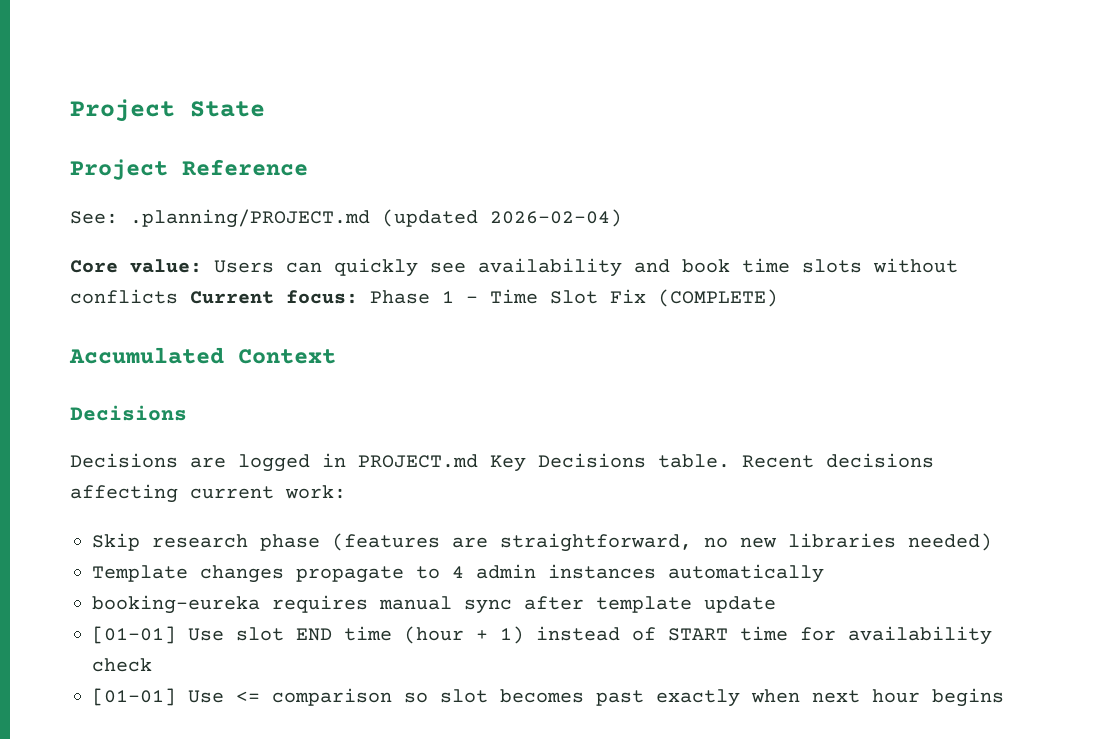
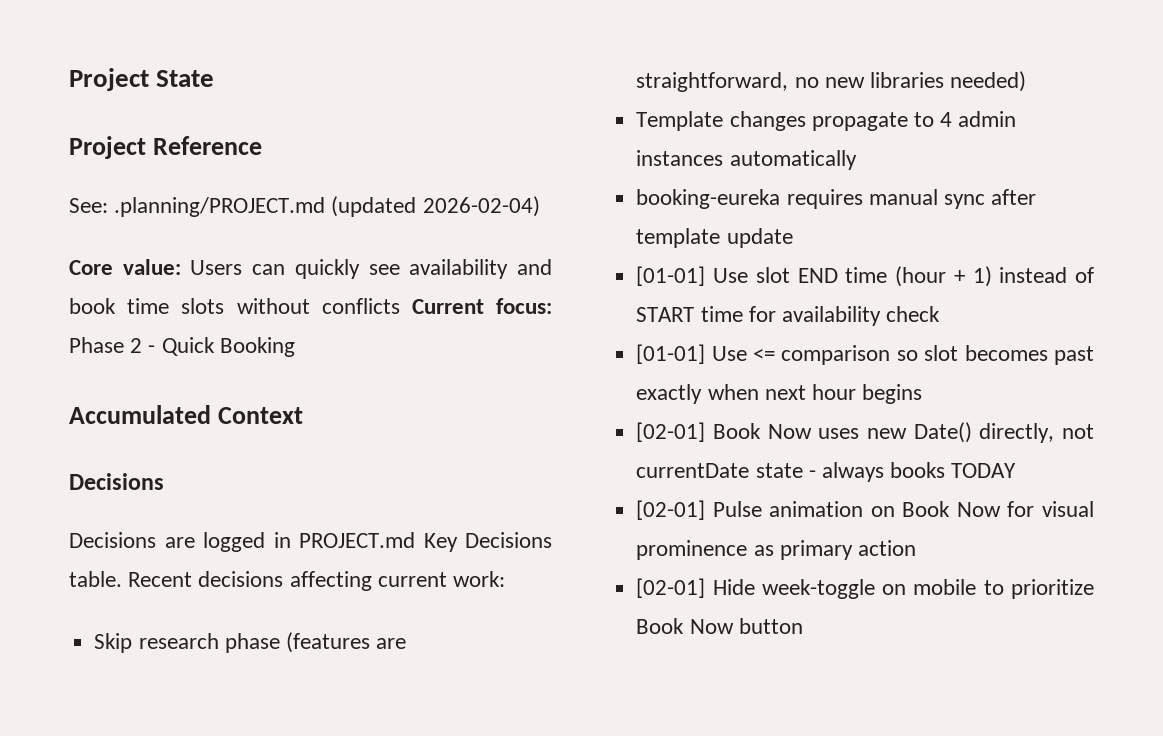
[442,289,778,307] 1 - Time Slot Fix (COMPLETE) -> [130,337,295,357] 2 - Quick Booking
(1004, 697) none -> [636,422,1094,443] [636,462,1017,482] [636,500,1094,520] [636,540,916,560] [636,578,1094,599] [636,618,803,634] // [02-01] Book Now uses new Date() directly, not currentDate state - always books TODAY // [02-01] Pulse animation on Book Now for visual prominence as primary action // [02-01] Hide week-toggle on mobile to prioritize Book Now button

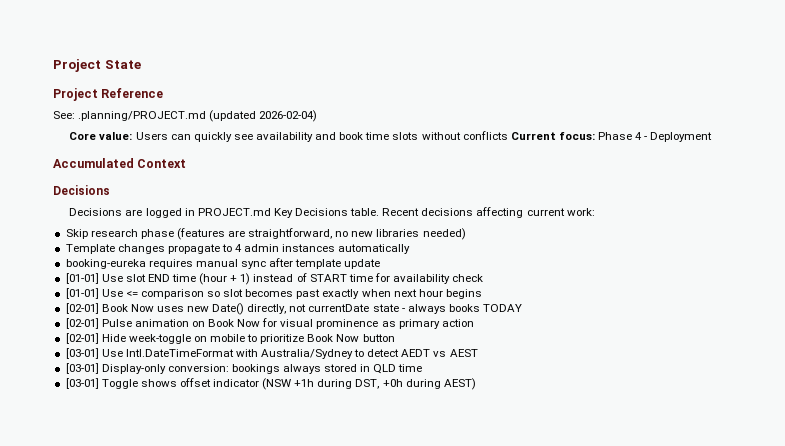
[130,337,295,357] 2 - Quick Booking -> [635,132,713,142] 4 - Deployment
(803, 626) none -> [65,348,478,359] [65,363,423,374] [65,378,476,390] // [03-01] Use Intl.DateTimeFormat with Australia/Sydney to detect AEDT vs AEST // [03-01] Display-only conversion: bookings always stored in QLD time // [03-01] Toggle shows offset indicator (NSW +1h during DST, +0h during AEST)

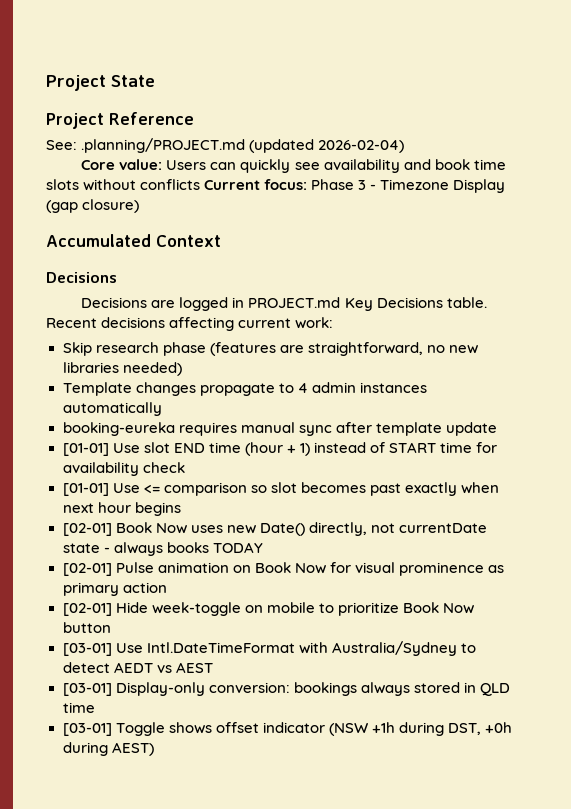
[635,132,713,142] 4 - Deployment -> [358,179,506,193] [46,199,140,213] 3 - Timezone Display (gap closure)

